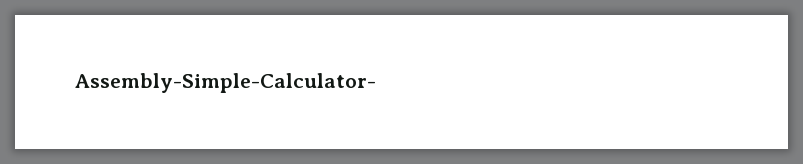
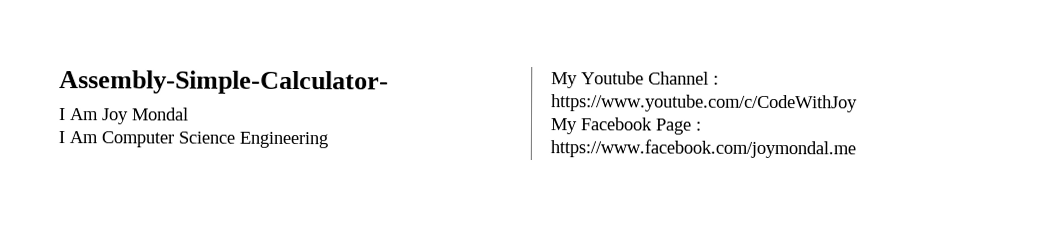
(376, 83) none -> [58,107,189,125] [58,131,328,149] [551,71,719,89] [551,94,858,113] [550,117,701,135] [550,139,856,159] // I Am Joy Mondal // I Am Computer Science Engineering // My Youtube Channel : https://www.youtube.com/c/CodeWithJoy // My Facebook Page : https://www.facebook.com/joymondal.me

